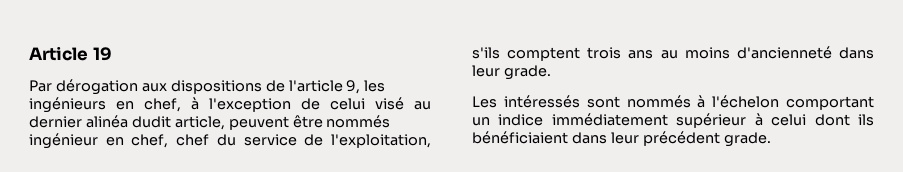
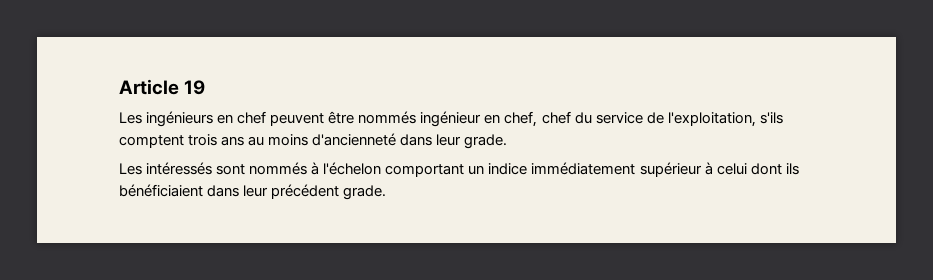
[29,79,386,95] [29,97,431,113] [29,115,225,130] Par dérogation aux dispositions de l'article 9, les ingénieurs en chef, à l'exception de celui visé au dernier alinéa dudit article, -> [119,111,267,127] Les ingénieurs en chef

